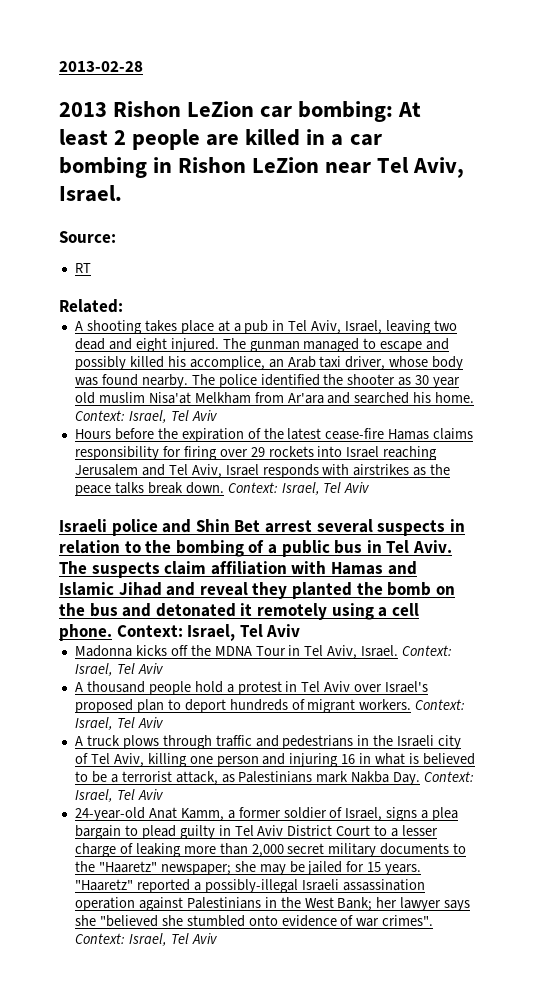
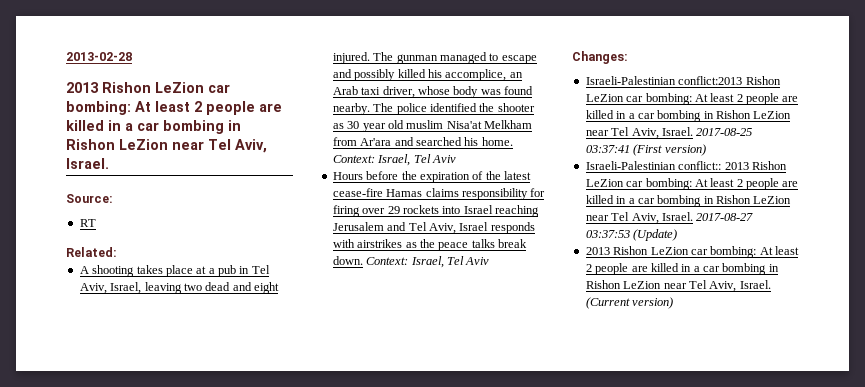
[59,519,465,536] [59,540,452,557] [59,561,417,578] [59,582,455,599] [59,603,419,620] [59,624,301,641] [74,645,453,659] [74,663,163,676] [74,681,429,695] [74,699,466,713] [74,717,163,730] [74,735,462,749] [74,753,475,767] [74,771,475,785] [74,789,163,802] [74,807,459,821] [74,825,439,839] [74,843,467,857] [74,861,422,875] [74,879,425,893] [74,897,471,911] [74,915,434,927] [74,933,217,946] Israeli police and Shin Bet arrest several suspects in relation to the bombing of a public bus in Tel Aviv. The suspects claim affiliation with Hamas and Islamic Jihad and reveal they planted the bomb on the bus and detonated it remotely using a cell phone. Context: Israel, Tel Aviv // Madonna kicks off the MDNA Tour in Tel Aviv, Israel. Context: Israel, Tel Aviv // A thousand people hold a protest in Tel Aviv over Israel's proposed plan to deport hundreds of migrant workers. Context: Israel, Tel Aviv // A truck plows through traffic and pedestrians in the Israeli city of Tel Aviv, killing one person and injuring 16 in what is believed to be a terrorist attack, as Palestinians mark Nakba Day. Context: Israel, Tel Aviv // 24-year-old Anat Kamm, a former soldier of Israel, signs a plea bargain to plead guilty in Tel Aviv District Court to a lesser charge of leaking more than 2,000 secret military documents to the "Haaretz" newspaper; she may be jailed for 15 years. "Haaretz" reported a possibly-illegal Israeli assassination operation against Palestinians in the West Bank; her lawyer says she "believed she stumbled onto evidence of war crimes". Context: Israel, Tel Aviv -> [572,51,628,64] [585,76,781,85] [585,93,799,105] [585,110,792,122] [585,127,753,139] [585,144,706,156] [585,161,787,170] [585,178,799,190] [585,195,792,207] [585,212,754,224] [585,229,678,241] [585,246,799,258] [585,263,779,275] [585,280,771,292] [585,297,674,309] Changes: // Israeli-Palestinian conflict:2013 Rishon LeZion car bombing: At least 2 people are killed in a car bombing in Rishon LeZion near Tel Aviv, Israel. 2017-08-25 03:37:41 (First version) // Israeli-Palestinian conflict:: 2013 Rishon LeZion car bombing: At least 2 people are killed in a car bombing in Rishon LeZion near Tel Aviv, Israel. 2017-08-27 03:37:53 (Update) // 2013 Rishon LeZion car bombing: At least 2 people are killed in a car bombing in Rishon LeZion near Tel Aviv, Israel. (Current version)

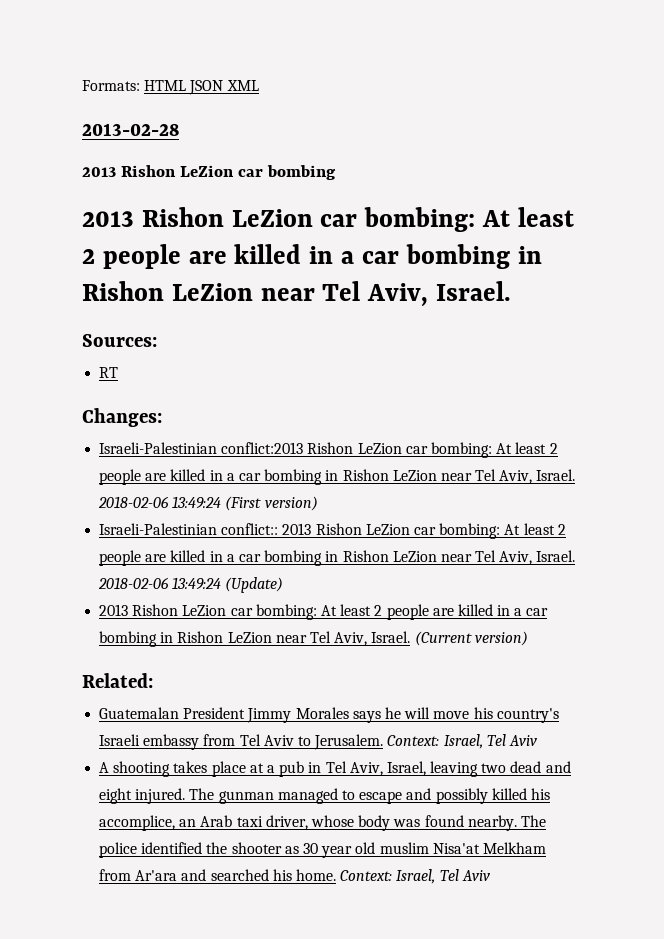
[66,52,132,61] 2013-02-28 -> [82,80,259,95] [82,123,179,136] [82,165,336,180] Formats: HTML JSON XML // 2013-02-28 // 2013 Rishon LeZion car bombing
[66,194,113,203] Source: -> [82,334,157,347] Sources:
[66,247,117,257] Related: -> [82,408,162,427] [99,442,558,458] [99,469,576,485] [98,496,318,511] [99,523,566,539] [99,550,576,566] [98,577,284,593] [99,604,549,620] [99,631,528,647] [82,673,153,688] [99,707,559,723] [99,734,537,750] Changes: // Israeli-Palestinian conflict:2013 Rishon LeZion car bombing: At least 2 people are killed in a car bombing in Rishon LeZion near Tel Aviv, Israel. 2018-02-06 13:49:24 (First version) // Israeli-Palestinian conflict:: 2013 Rishon LeZion car bombing: At least 2 people are killed in a car bombing in Rishon LeZion near Tel Aviv, Israel. 2018-02-06 13:49:24 (Update) // 2013 Rishon LeZion car bombing: At least 2 people are killed in a car bombing in Rishon LeZion near Tel Aviv, Israel. (Current version) // Related: // Guatemalan President Jimmy Morales says he will move his country's Israeli embassy from Tel Aviv to Jerusalem. Context: Israel, Tel Aviv
[332,171,531,183] [332,188,546,200] [332,205,539,217] [332,222,535,234] [332,239,527,251] [332,256,490,268] [572,51,628,64] [585,76,781,85] [585,93,799,105] [585,110,792,122] [585,127,753,139] [585,144,706,156] [585,161,787,170] [585,178,799,190] [585,195,792,207] [585,212,754,224] [585,229,678,241] [585,246,799,258] [585,263,779,275] [585,280,771,292] [585,297,674,309] // Hours before the expiration of the latest cease-fire Hamas claims responsibility for firing over 29 rockets into Israel reaching Jerusalem and Tel Aviv, Israel responds with airstrikes as the peace talks break down. Context: Israel, Tel Aviv // Changes: // Israeli-Palestinian conflict:2013 Rishon LeZion car bombing: At least 2 people are killed in a car bombing in Rishon LeZion near Tel Aviv, Israel. 2017-08-25 03:37:41 (First version) // Israeli-Palestinian conflict:: 2013 Rishon LeZion car bombing: At least 2 people are killed in a car bombing in Rishon LeZion near Tel Aviv, Israel. 2017-08-27 03:37:53 (Update) // 2013 Rishon LeZion car bombing: At least 2 people are killed in a car bombing in Rishon LeZion near Tel Aviv, Israel. (Current version) -> (490, 875) none

